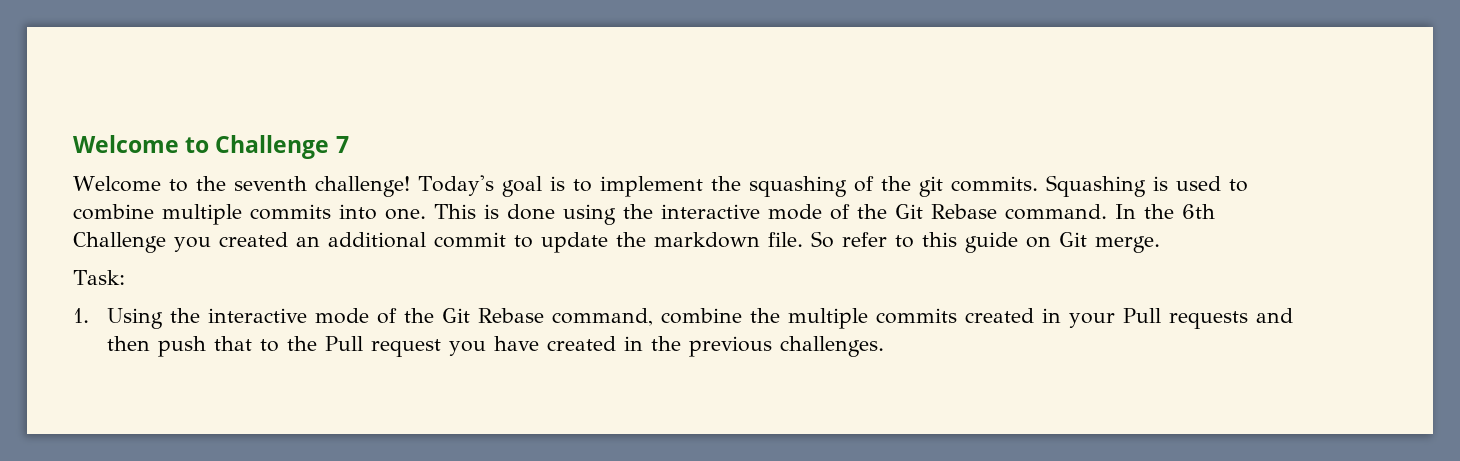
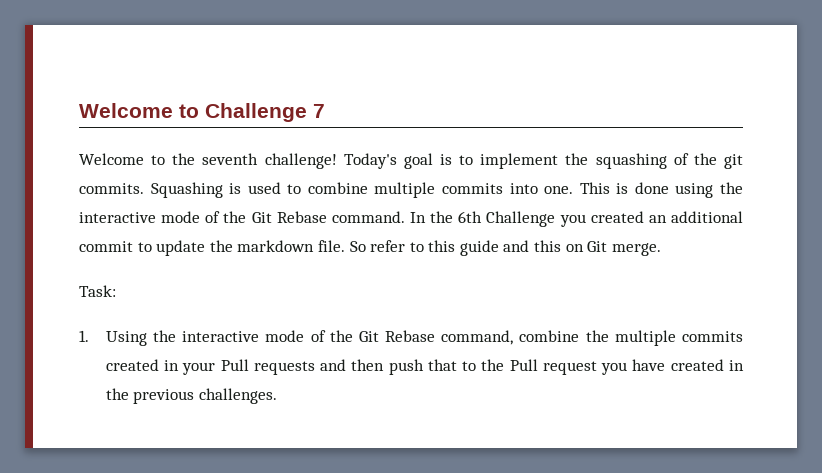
(1018, 242) none -> [503,240,562,252] and this

